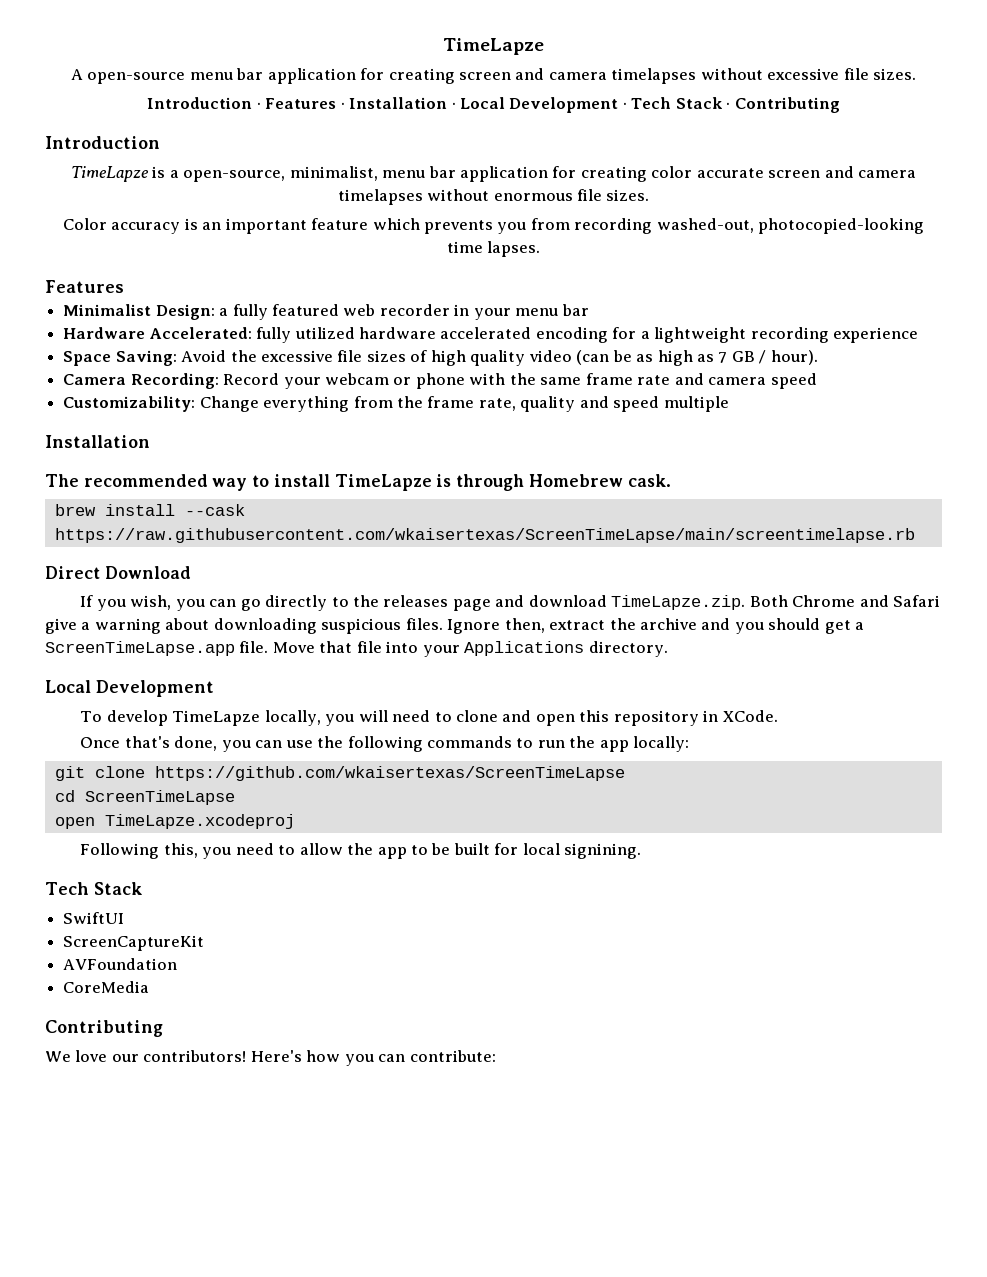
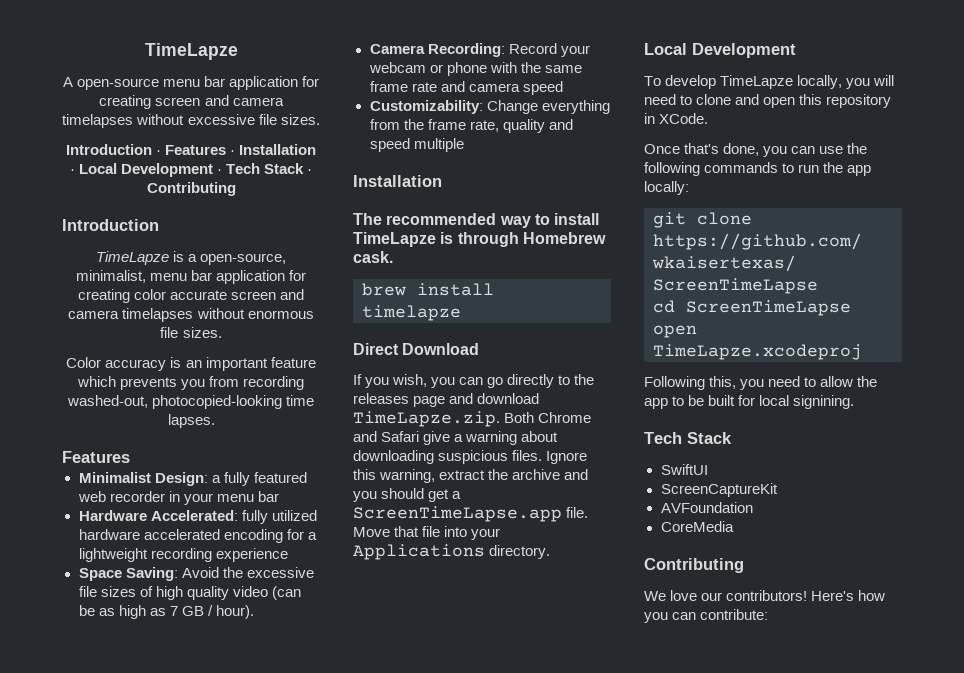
[184,504,245,516] [54,528,915,543] --cask https://raw.githubusercontent.com/wkaisertexas/ScreenTimeLapse/main/screentimelapse.rb -> [362,305,461,321] timelapze
[504,618,545,633] then, -> [353,469,436,483] this warning,

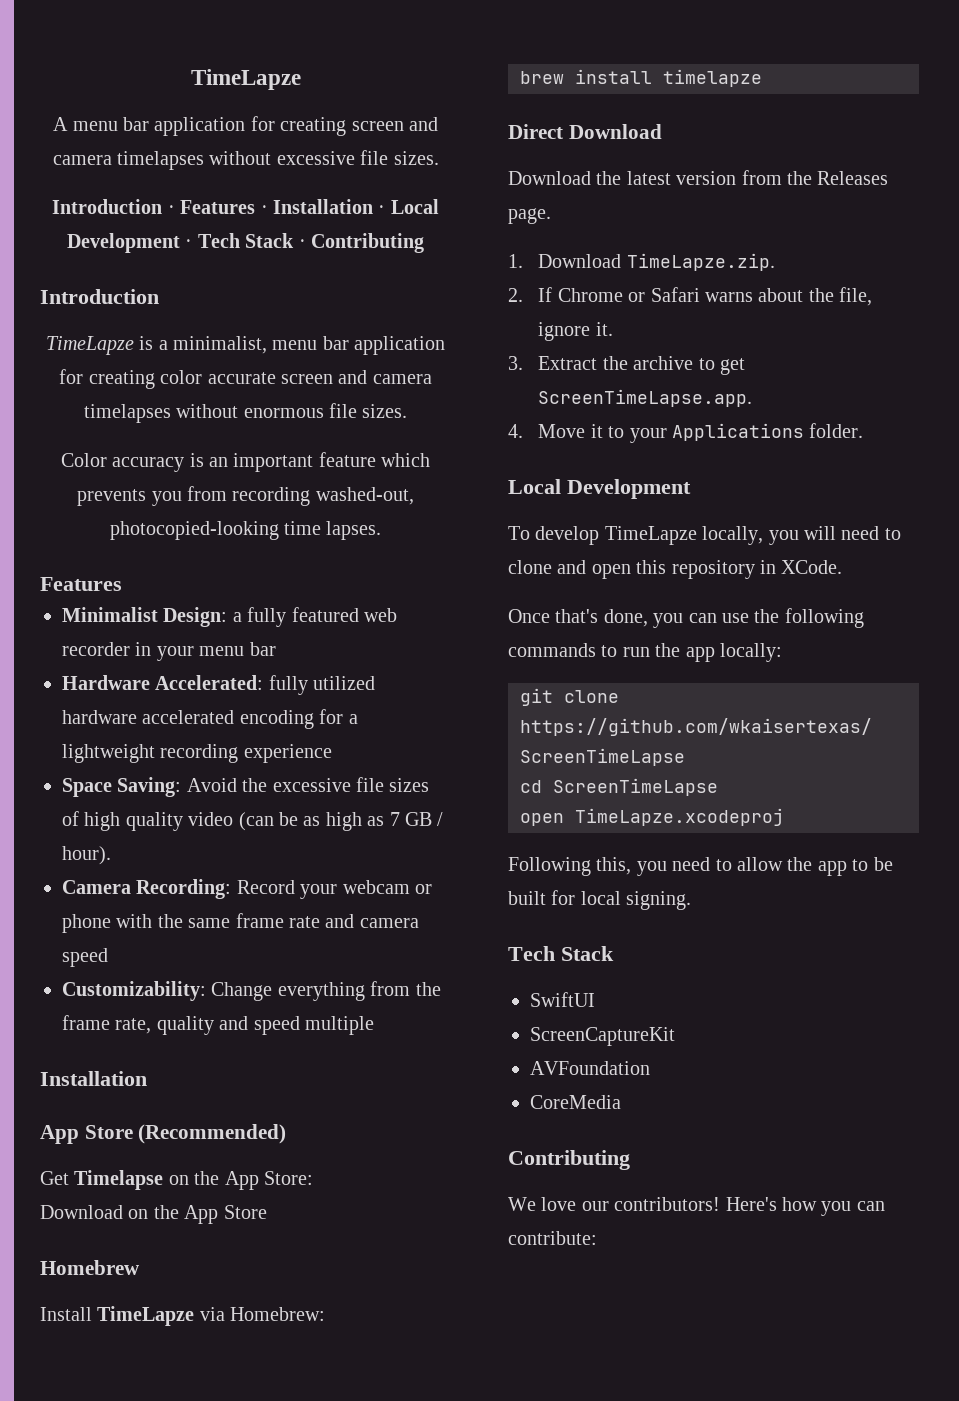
[76,78,159,90] open-source -> (69, 124) none
[200,253,287,265] open-source, -> (168, 345) none
[353,213,600,228] [353,232,606,247] [353,251,393,263] The recommended way to install TimeLapze is through Homebrew cask. -> [40,1124,287,1144] [40,1170,313,1190] [40,1205,267,1224] [40,1260,140,1275] [40,1306,326,1326] App Store (Recommended) // Get Timelapse on the App Store: // Download on the App Store // Homebrew // Install TimeLapze via Homebrew:
[353,374,595,388] [353,393,540,407] [353,411,592,427] [353,431,559,445] [353,450,588,464] [353,469,589,483] [353,488,462,502] [353,506,589,522] [353,526,468,537] If you wish, you can go directly to the releases page and download TimeLapze.zip. Both Chrome and Safari give a warning about downloading suspicious files. Ignore this warning, extract the archive and you should get a ScreenTimeLapse.app file. Move that file into -> [508,170,889,185] [508,208,551,224] [508,253,775,271] [508,287,873,306] [538,322,613,341] [508,356,745,375] [538,389,753,407] [508,424,625,438] Download the latest version from the Releases page. // 1. Download TimeLapze.zip. // 2. If Chrome or Safari warns about the file, ignore it. // 3. Extract the archive to get ScreenTimeLapse.app. // 4. Move it to
[489,545,551,559] directory. -> [809,423,864,438] folder.
[793,395,855,409] signining. -> [626,891,692,910] signing.

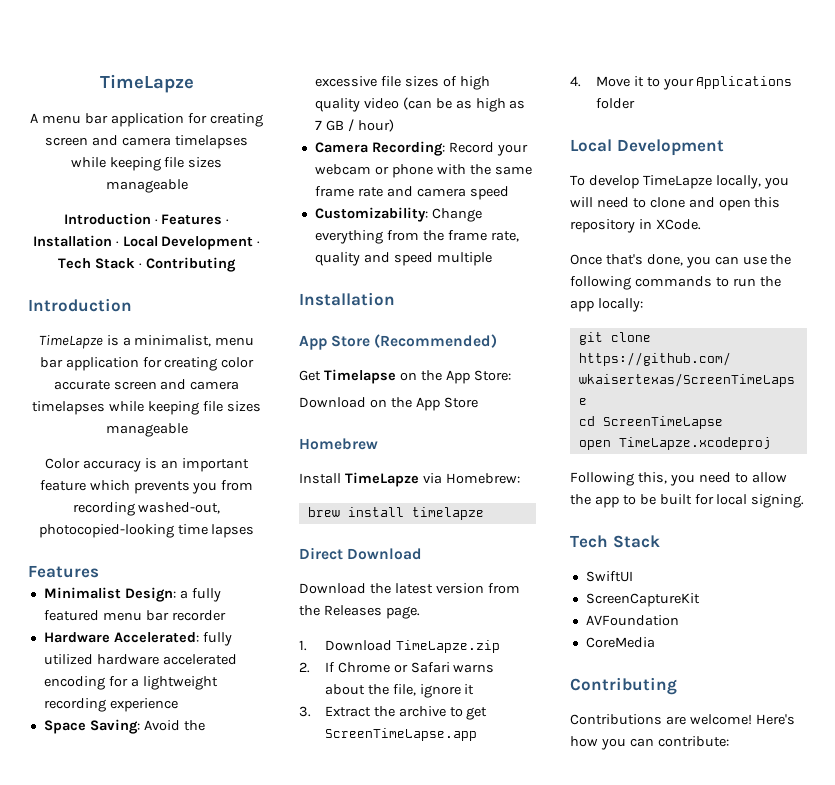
[209,150,439,165] without excessive file sizes. -> [70,157,223,171] [105,179,188,193] while keeping file sizes manageable
[176,403,408,418] without enormous file sizes. -> [109,401,261,415] [105,423,188,437] while keeping file sizes manageable
[326,521,382,540] lapses. -> [211,524,255,538] lapses
[364,608,397,622] [62,642,276,661] web recorder in your menu bar -> [102,610,226,621] menu bar recorder
[62,846,111,865] hour). -> [357,119,394,132] hour)
[626,253,775,271] TimeLapze.zip. -> [395,640,500,653] TimeLapze.zip
[595,322,613,336] it. -> [464,684,475,695] it
[538,389,753,407] ScreenTimeLapse.app. -> [324,728,477,741] ScreenTimeLapse.app
[809,423,864,438] folder. -> [595,98,635,109] folder
[508,1197,721,1211] We love our contributors! -> [570,714,752,725] Contributions are welcome!

